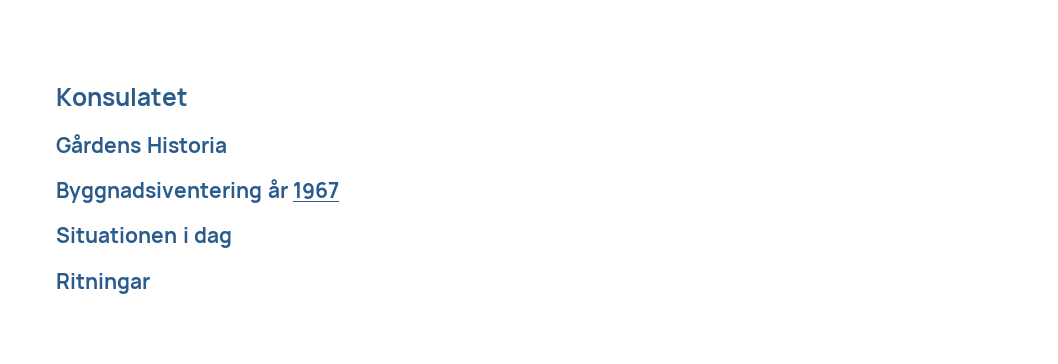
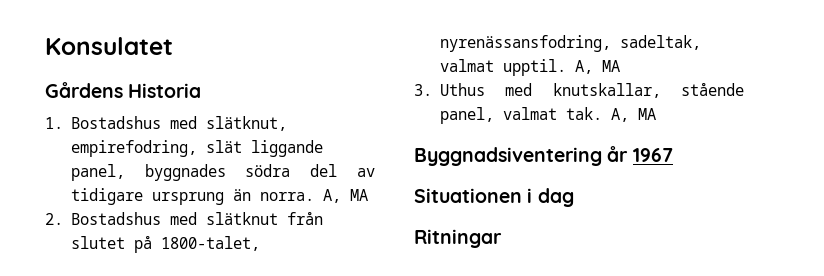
(227, 145) none -> [45,116,287,131] [70,140,323,157] [70,164,375,181] [70,188,368,205] [45,212,323,225] [70,236,260,253] [439,35,701,52] [439,59,620,76] [414,83,744,98] [439,107,656,124] // 1. Bostadshus med slätknut, empirefodring, slät liggande panel, byggnades södra del av tidigare ursprung än norra. A, MA // 2. Bostadshus med slätknut från slutet på 1800-talet, nyrenässansfodring, sadeltak, valmat upptil. A, MA // 3. Uthus med knutskallar, stående panel, valmat tak. A, MA

